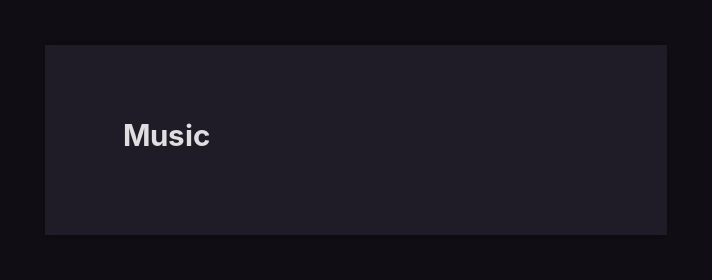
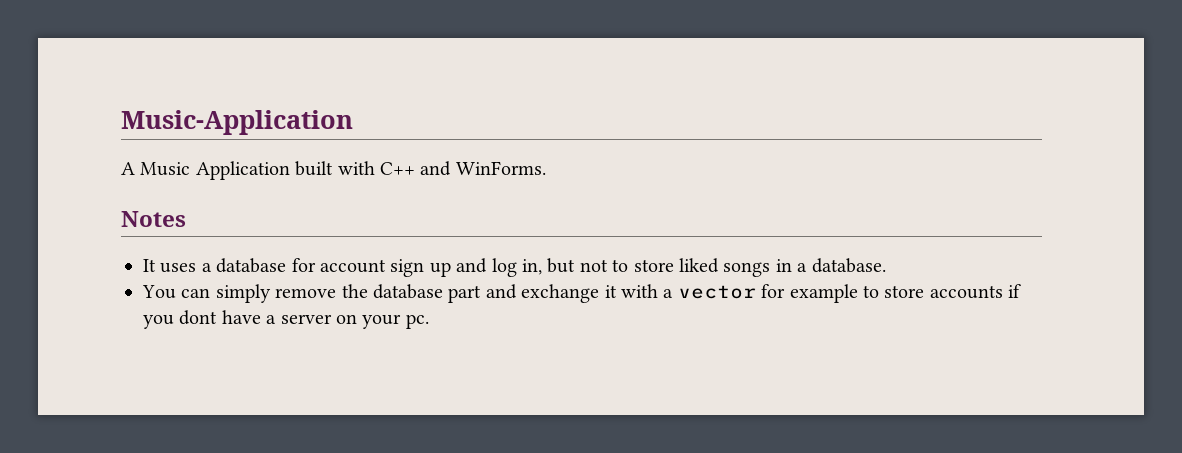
[123,123,210,146] Music -> [121,110,353,135] [121,161,546,180] [121,211,186,227] [143,258,886,277] [142,284,1022,303] [143,310,429,329] Music-Application // A Music Application built with C++ and WinForms. // Notes // It uses a database for account sign up and log in, but not to store liked songs in a database. // You can simply remove the database part and exchange it with a vector for example to store accounts if you dont have a server on your pc.

